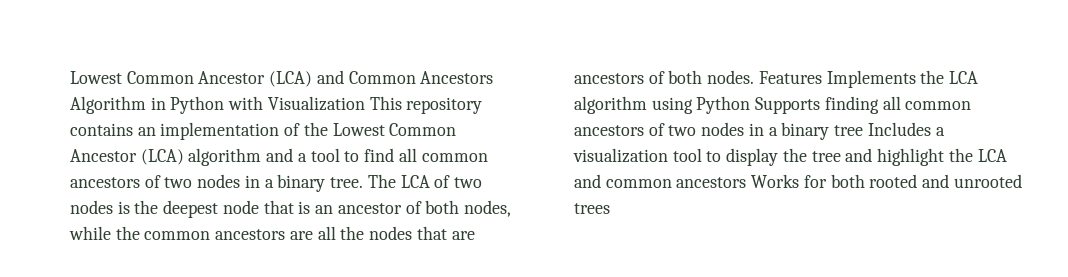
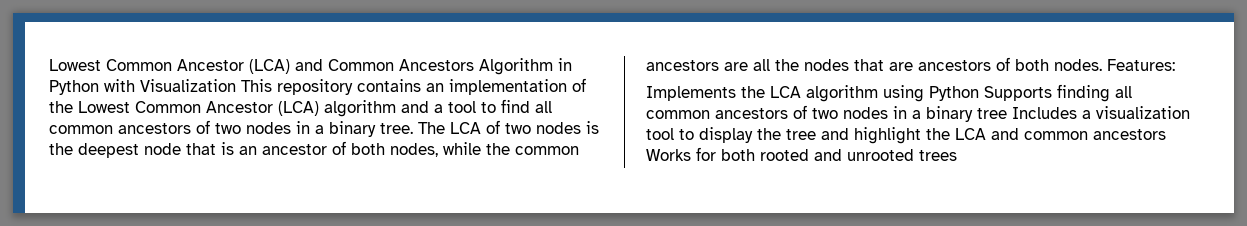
[758,71,822,84] Features -> [1107,59,1175,71] Features: //

